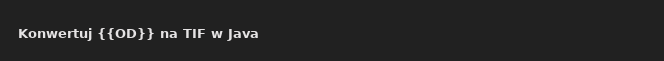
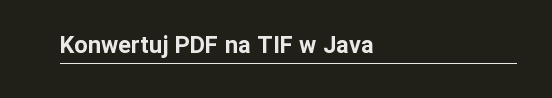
[97,28,155,40] {{OD}} -> [175,36,219,53] PDF

